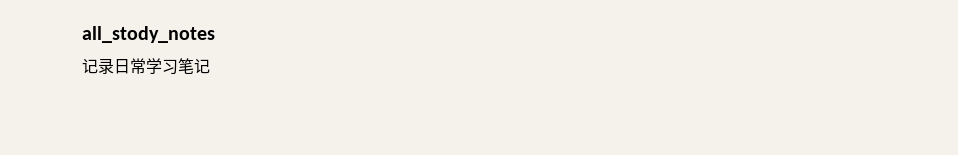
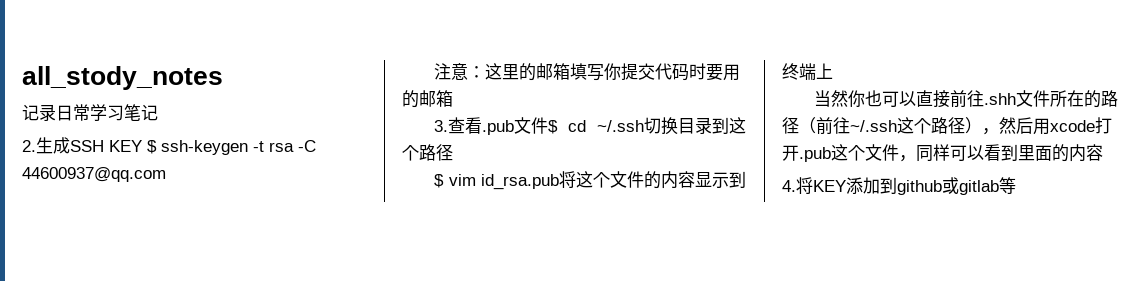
(210, 66) none -> [22,137,316,155] [22,167,166,182] [434,63,741,81] [402,90,453,108] [434,117,746,135] [402,144,453,161] [434,171,746,190] [782,63,833,80] [814,90,1119,108] [782,117,1112,135] [782,144,1103,162] [782,177,1016,195] // 2.生成SSH KEY $ ssh-keygen -t rsa -C 44600937@qq.com // 注意：这里的邮箱填写你提交代码时要用的邮箱 // 3.查看.pub文件$ cd ~/.ssh切换目录到这个路径 // $ vim id_rsa.pub将这个文件的内容显示到终端上 // 当然你也可以直接前往.shh文件所在的路径（前往~/.ssh这个路径），然后用xcode打开.pub这个文件，同样可以看到里面的内容 // 4.将KEY添加到github或gitlab等

